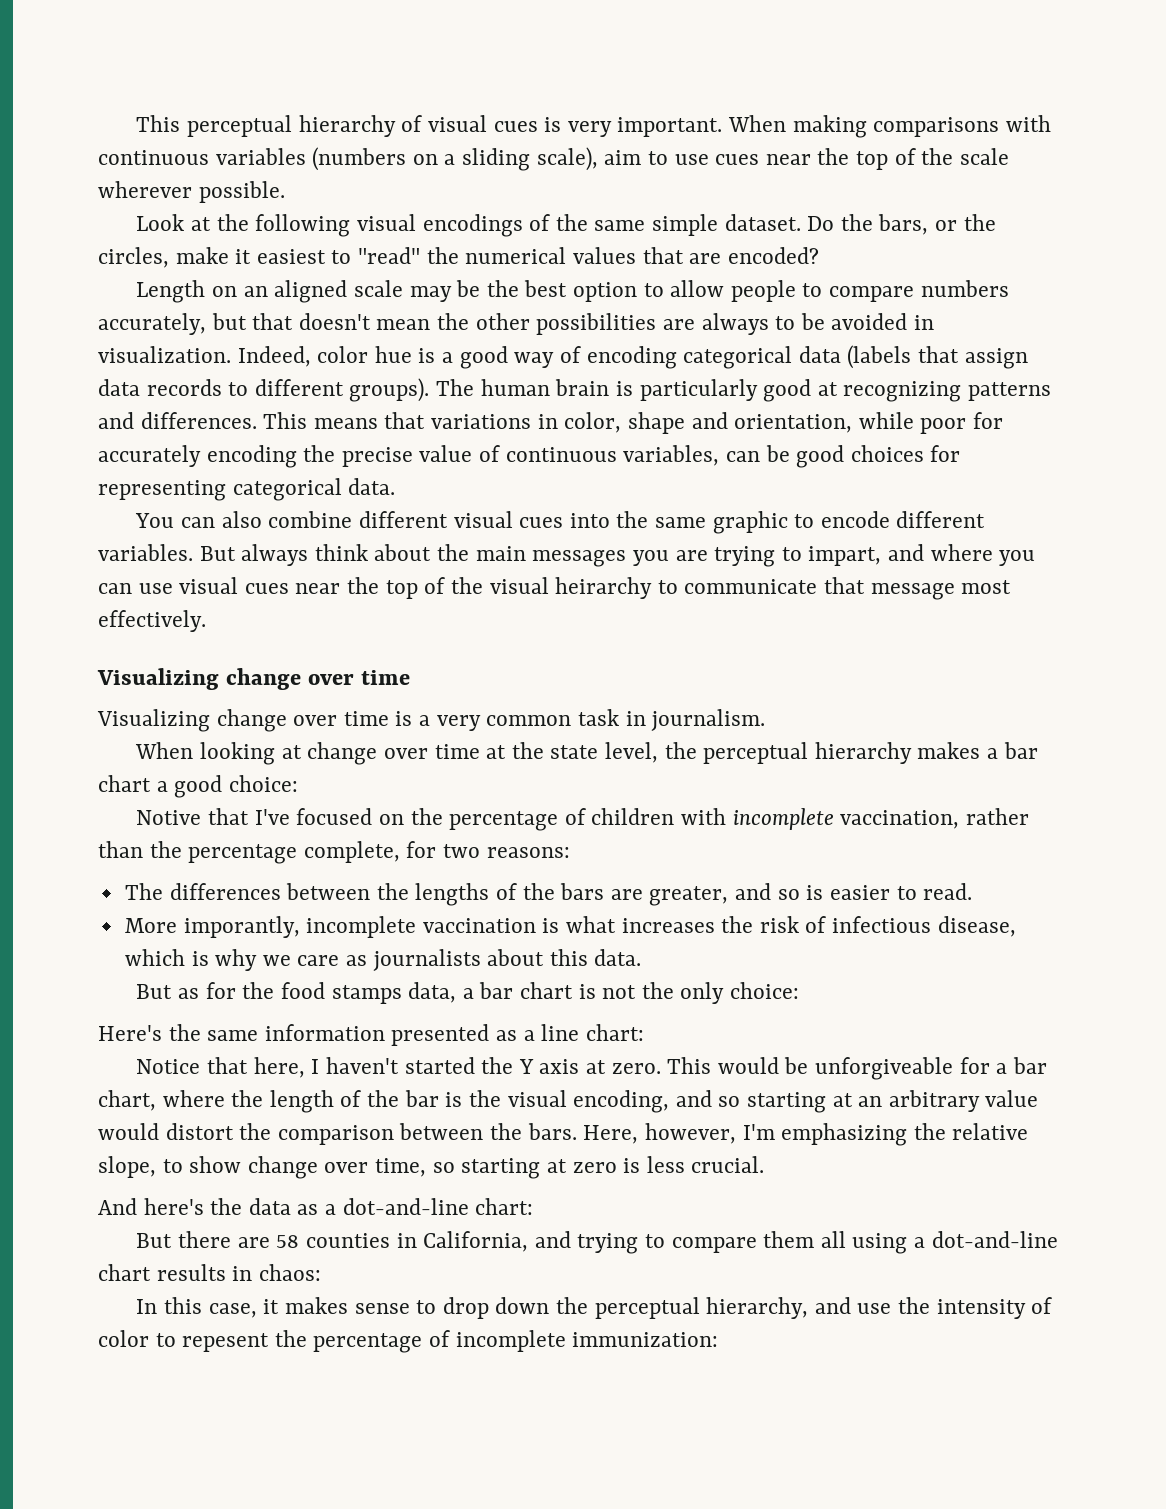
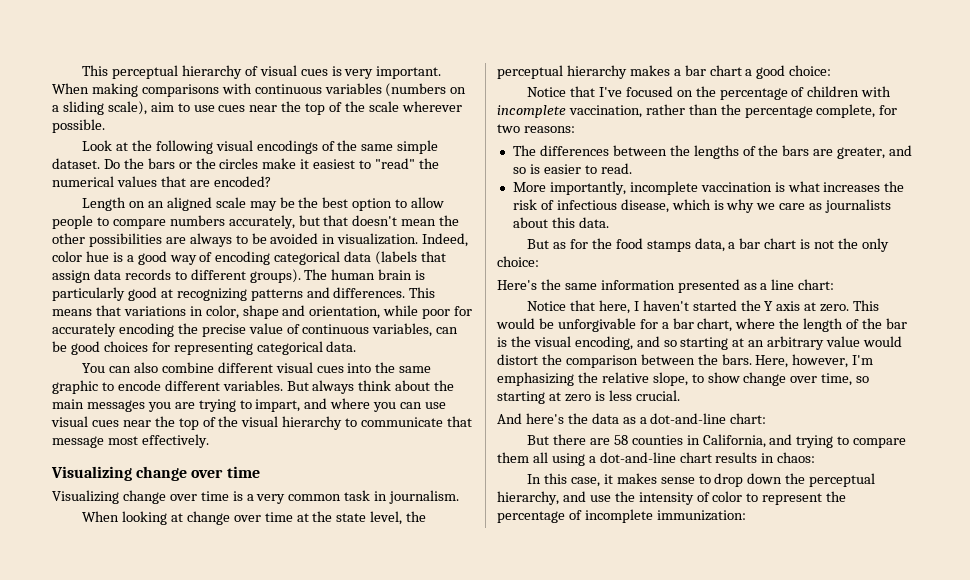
[878,214,929,235] bars, -> [147,158,175,169] bars
[98,247,169,268] circles, -> [219,158,259,169] circles
[555,577,653,599] heirarchy -> [282,416,343,430] hierarchy
[136,810,202,825] Notive -> [527,87,567,97] Notice
[183,916,300,938] imporantly, -> [549,181,626,195] importantly,
[815,1057,954,1080] unforgiveable -> [557,318,636,332] unforgivable
[182,1333,270,1352] repesent -> [762,493,823,505] represent

